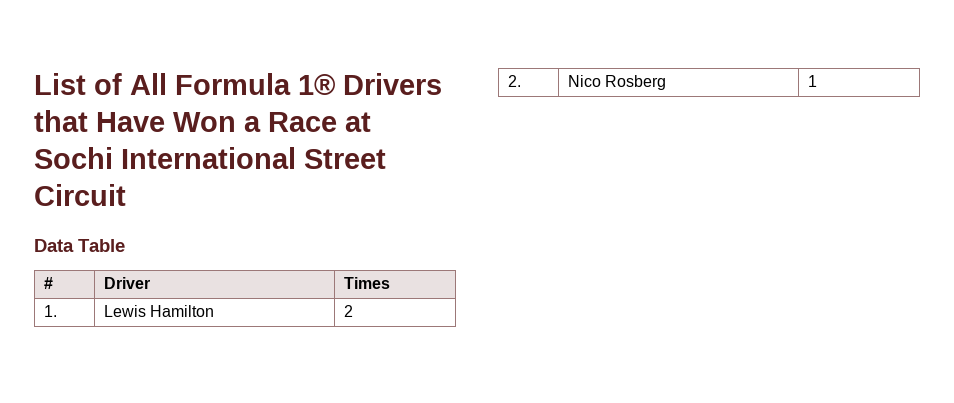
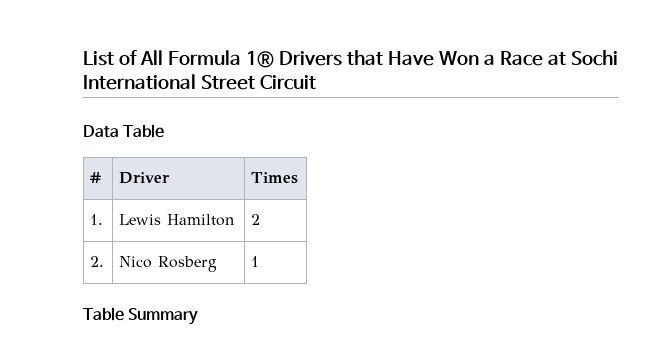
(817, 81) none -> [83,307,199,325] // Table Summary

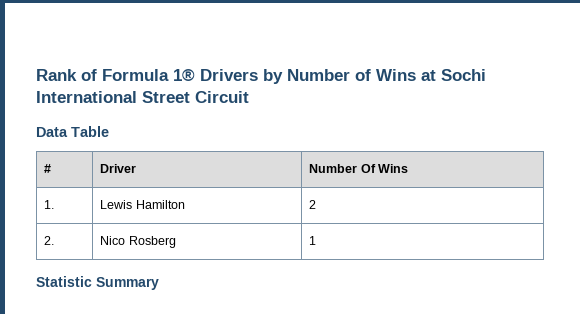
[83,50,543,68] List of All Formula 1® Drivers that Have Won a Race -> [36,69,416,84] Rank of Formula 1® Drivers by Number of Wins
[251,172,299,184] Times -> [309,164,409,173] Number Of Wins
[83,307,124,321] Table -> [36,276,92,287] Statistic

